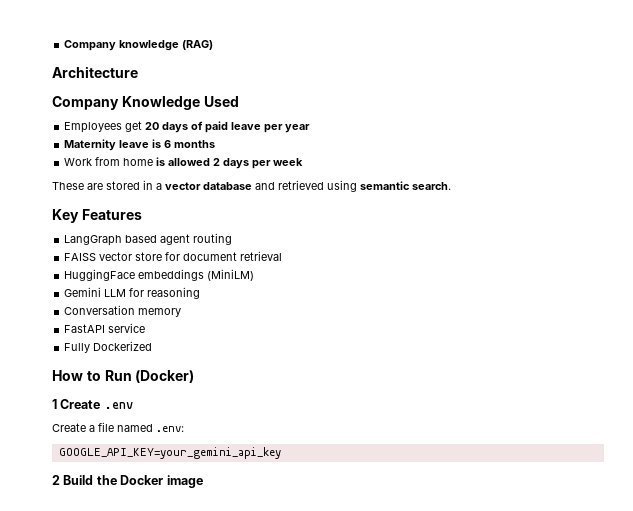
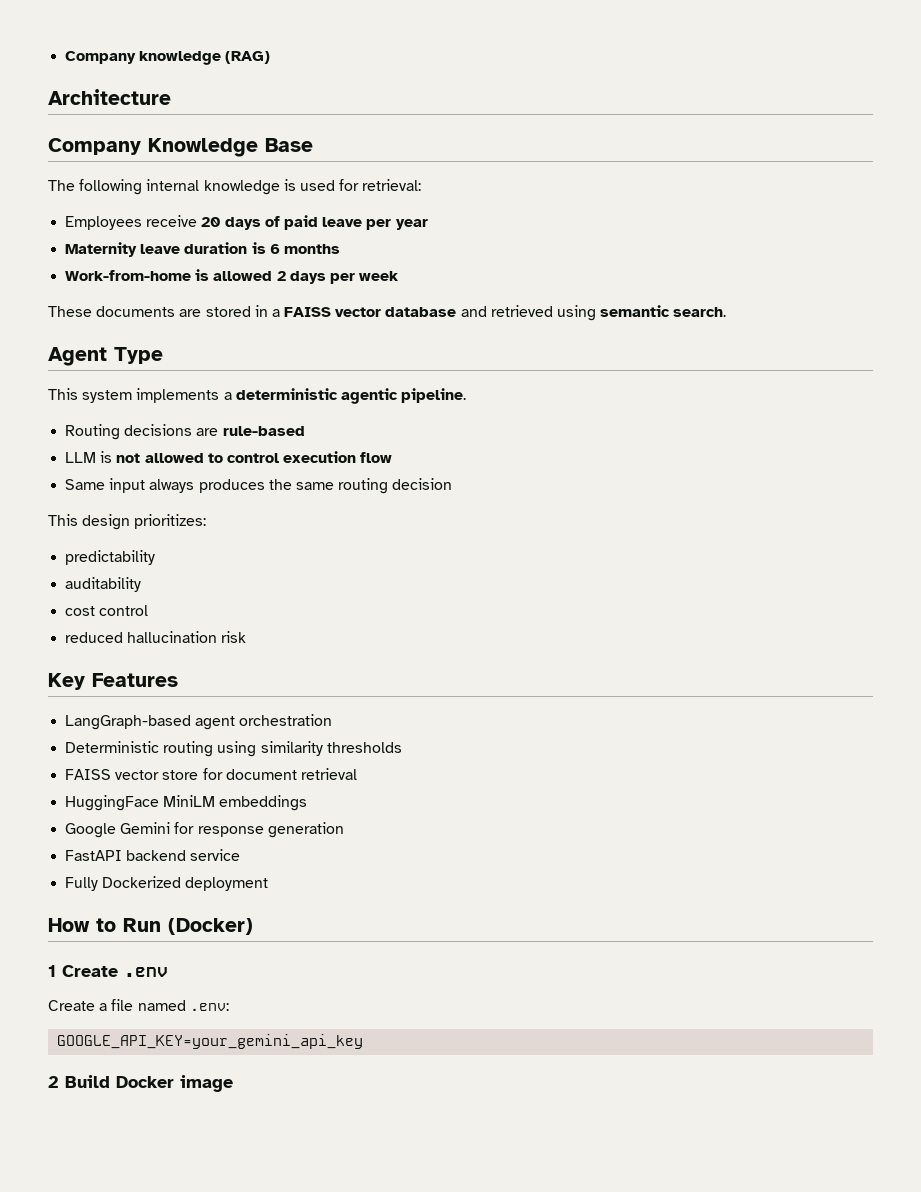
[203,96,239,107] Used -> [265,138,313,152] [48,179,422,195] Base // The following internal knowledge is used for retrieval:
[125,121,143,132] get -> [146,215,198,227] receive
(150, 144) none -> [184,242,248,254] duration
[64,157,154,166] Work from home -> [65,270,192,281] Work-from-home
(84, 186) none -> [96,306,176,317] documents
(162, 186) none -> [284,307,332,317] FAISS
[52,209,142,223] [64,233,233,246] Key Features // LangGraph based agent routing -> [48,347,163,366] [48,388,467,404] [65,424,305,440] [65,451,393,463] [65,478,453,494] [48,514,207,530] [65,550,156,565] [65,577,142,592] [65,605,149,616] [65,631,247,643] [48,673,178,690] [65,714,333,730] [65,741,402,757] Agent Type // This system implements a deterministic agentic pipeline. // Routing decisions are rule-based // LLM is not allowed to control execution flow // Same input always produces the same routing decision // This design prioritizes: // predictability // auditability // cost control // reduced hallucination risk // Key Features // LangGraph-based agent orchestration // Deterministic routing using similarity thresholds
(136, 275) none -> [163,795,216,807] MiniLM
[207,269,255,281] [64,287,201,299] [64,305,182,317] (MiniLM) // Gemini LLM for reasoning // Conversation memory -> [65,822,344,838] // Google Gemini for response generation
(106, 328) none -> [126,850,187,861] backend
(153, 346) none -> [185,877,269,891] deployment
[96,475,117,485] the -> (110, 1081) none

